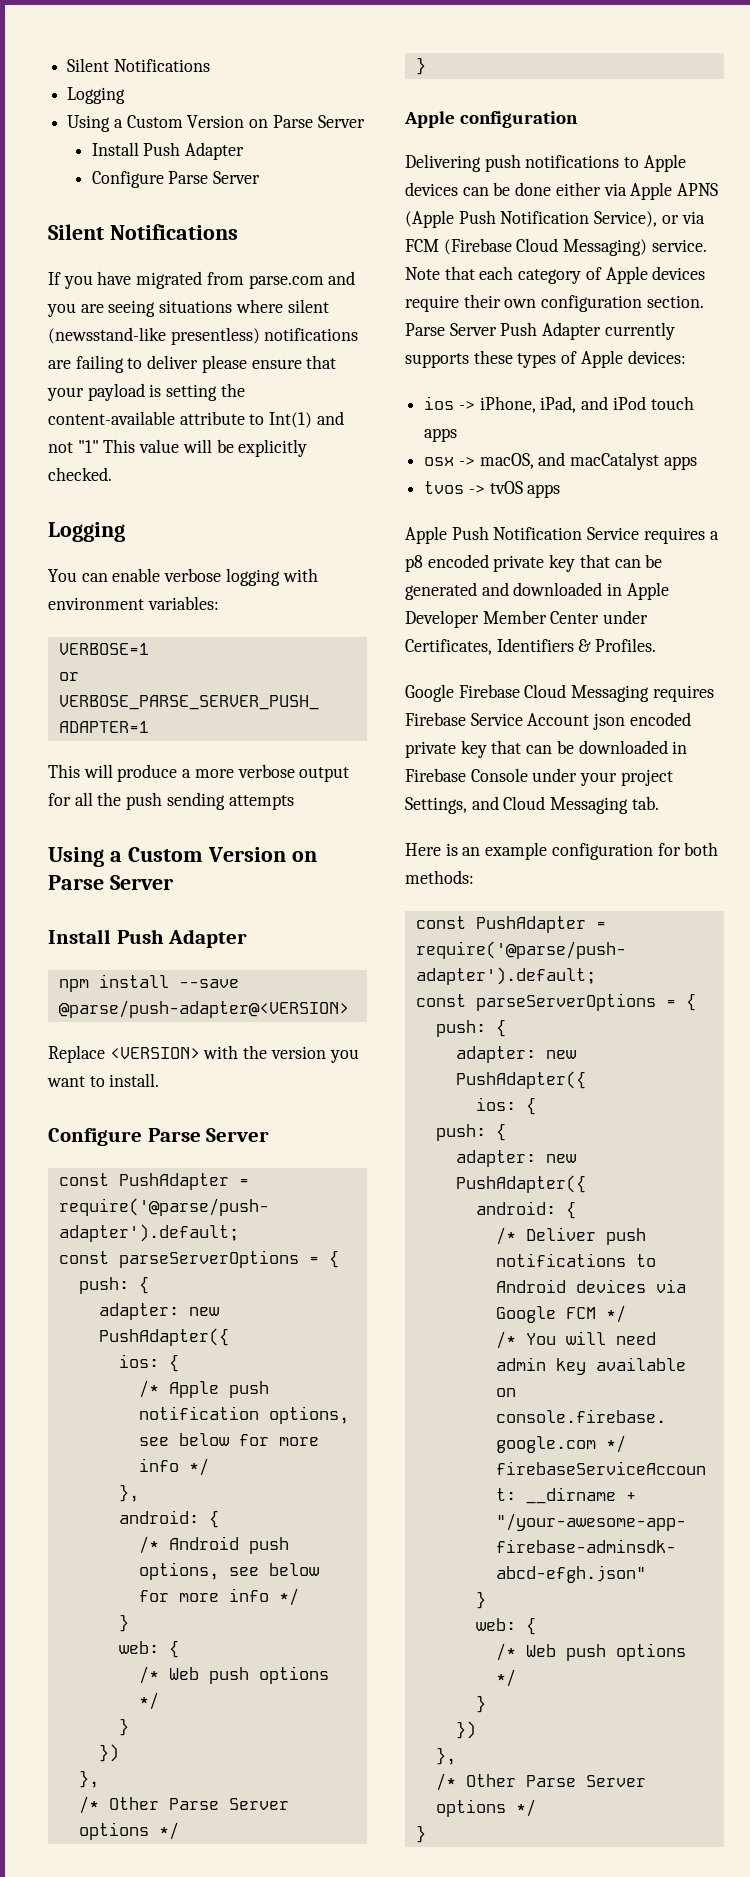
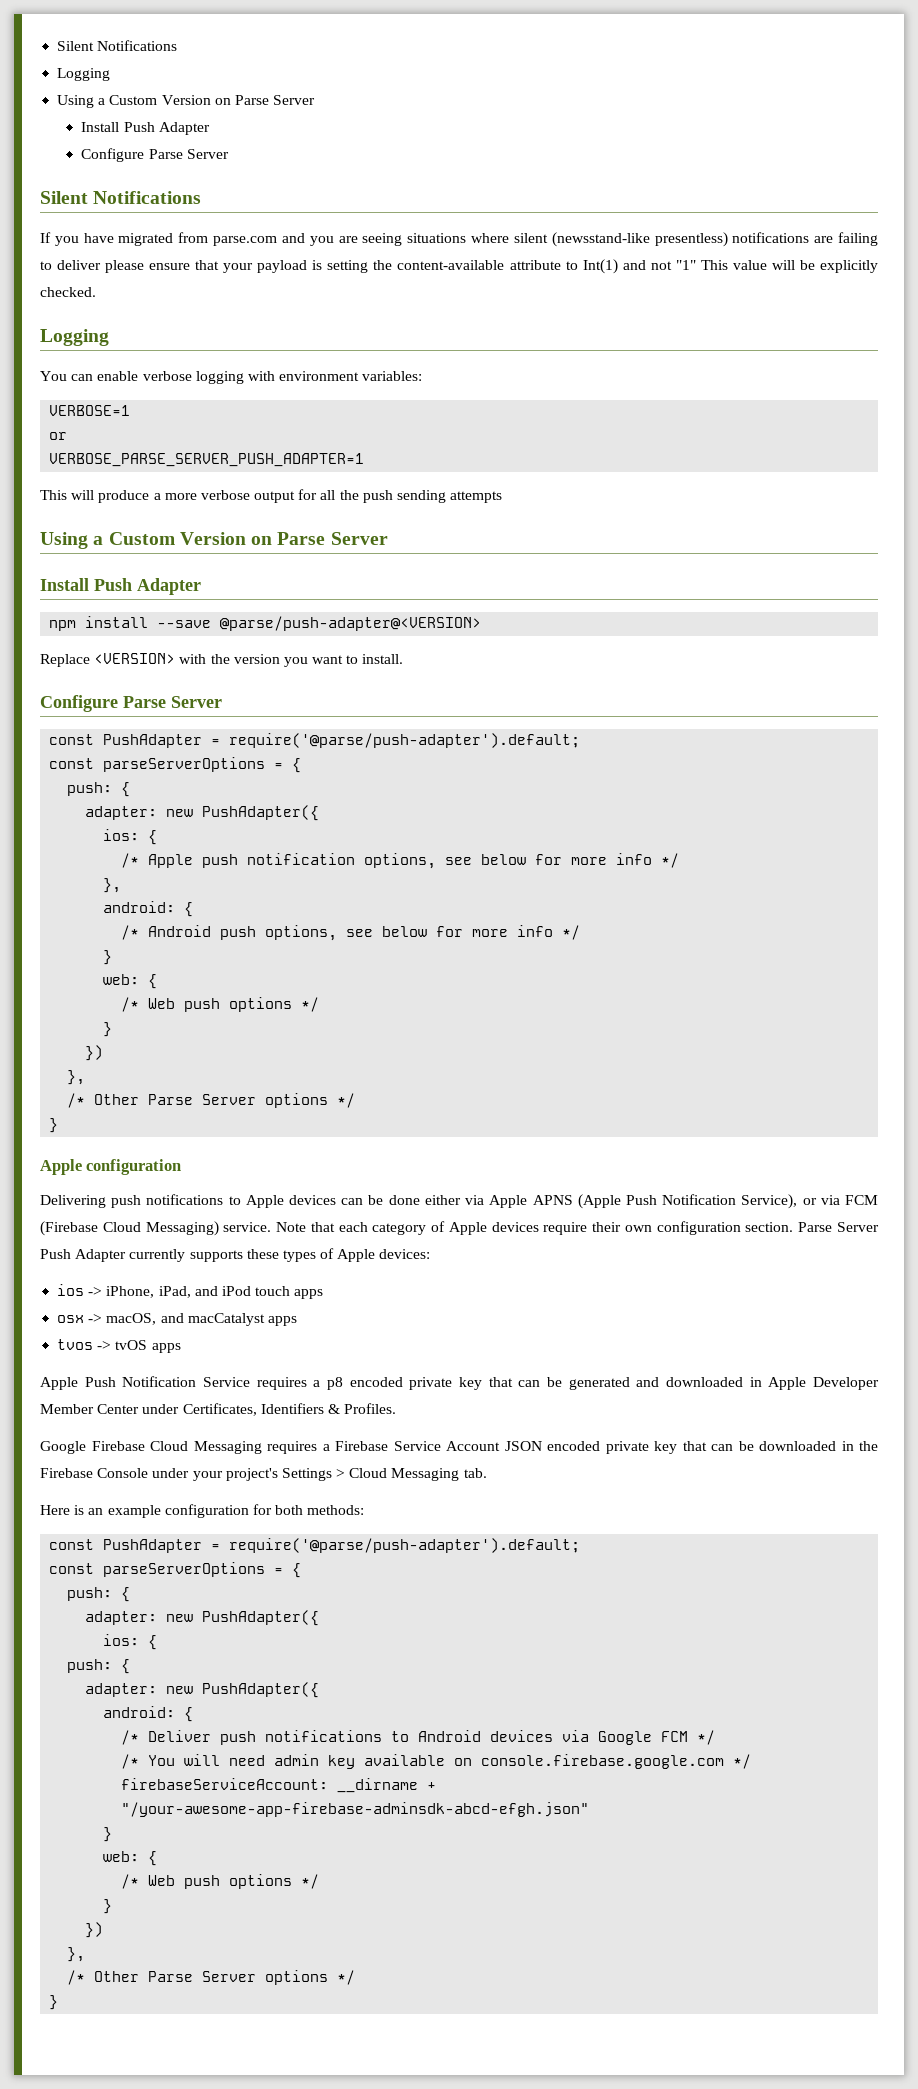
(714, 693) none -> [322,1444,330,1451] a
[593,713,626,730] json -> [504,1441,542,1451] JSON
(688, 747) none -> [859,1441,878,1451] the
[620,769,673,786] [405,796,499,814] project Settings, and -> [225,1468,346,1481] project's Settings >

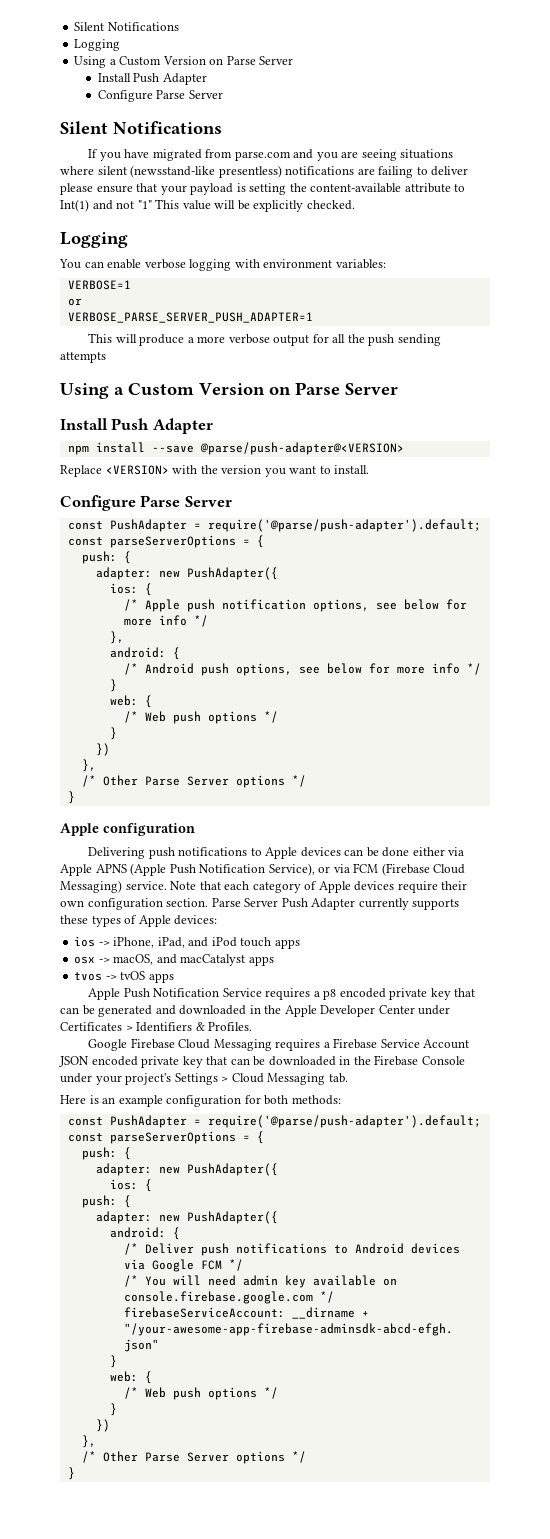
(762, 1382) none -> [264,1005,282,1014] the
[40,1404,94,1414] Member -> (376, 1011) none
[182,1403,257,1416] Certificates, -> [60,1022,133,1031] Certificates >

